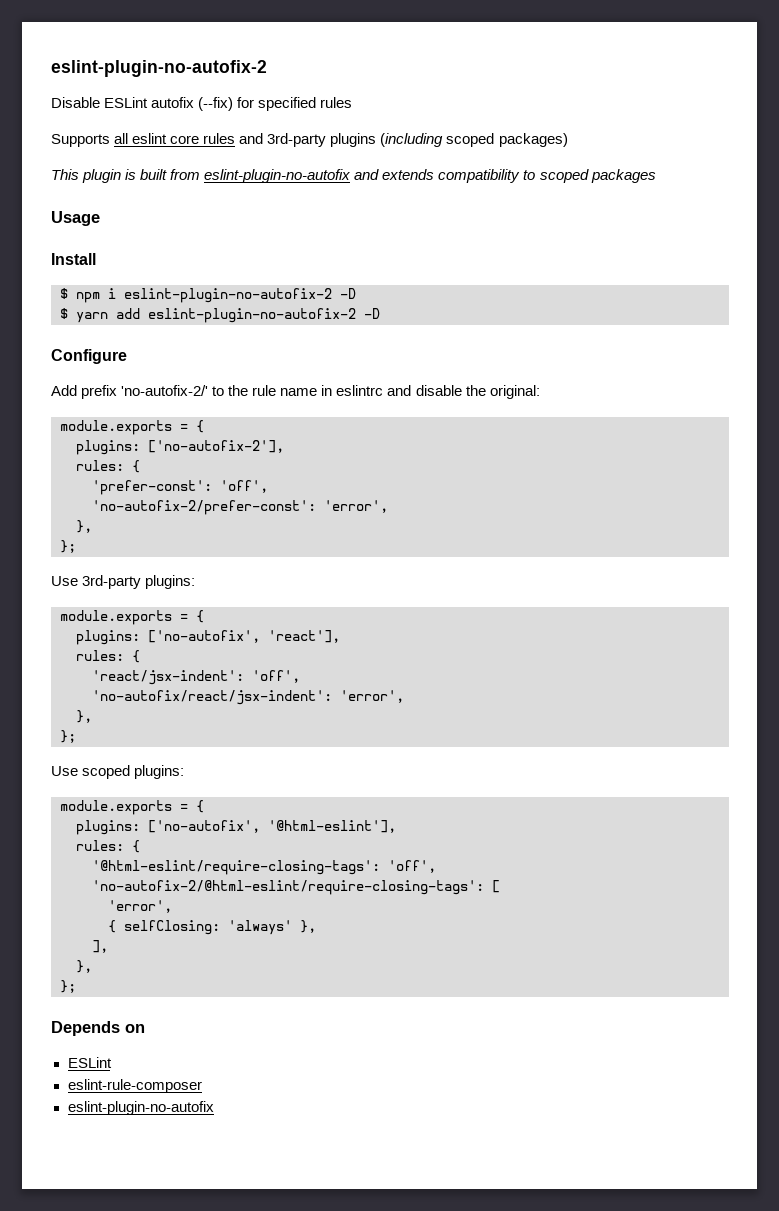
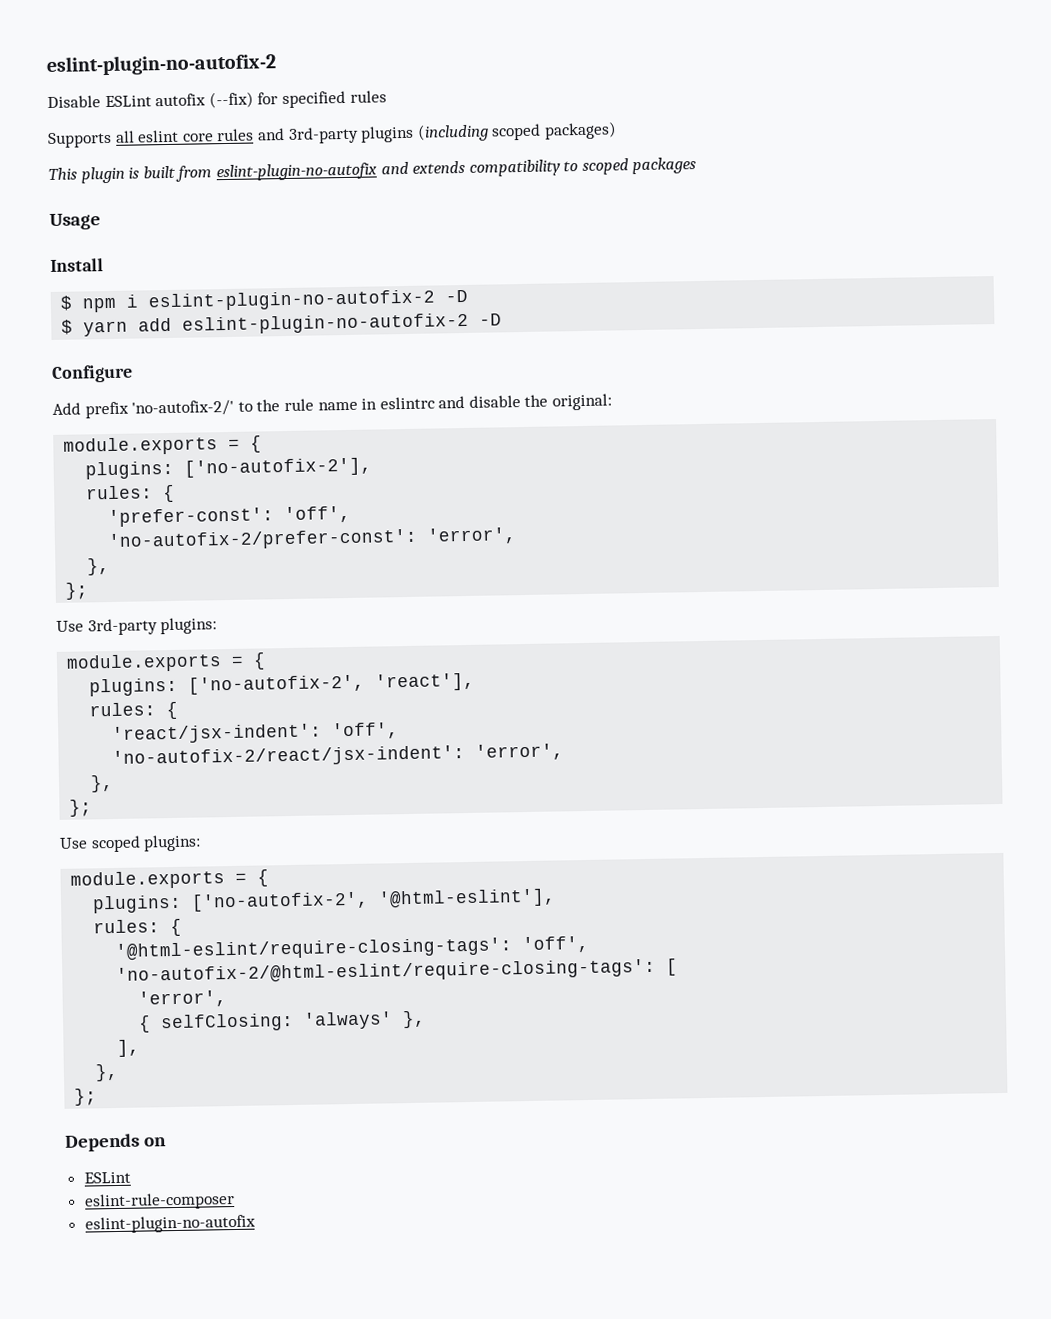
[148,630,260,643] ['no-autofix', -> [188,674,366,695] ['no-autofix-2',
[92,690,332,705] 'no-autofix/react/jsx-indent': -> [112,745,466,769] 'no-autofix-2/react/jsx-indent':
[148,820,260,833] ['no-autofix', -> [191,891,370,912] ['no-autofix-2',

